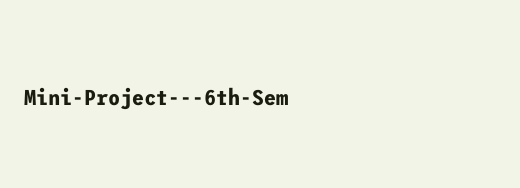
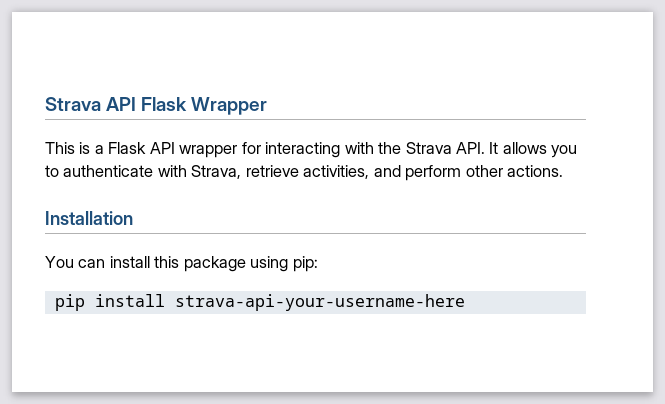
[24,87,288,110] Mini-Project---6th-Sem -> [45,97,268,115] [45,142,578,158] [45,165,564,181] [45,211,133,225] [45,256,318,272] [54,294,465,311] Strava API Flask Wrapper // This is a Flask API wrapper for interacting with the Strava API. It allows you to authenticate with Strava, retrieve activities, and perform other actions. // Installation // You can install this package using pip: // pip install strava-api-your-username-here

